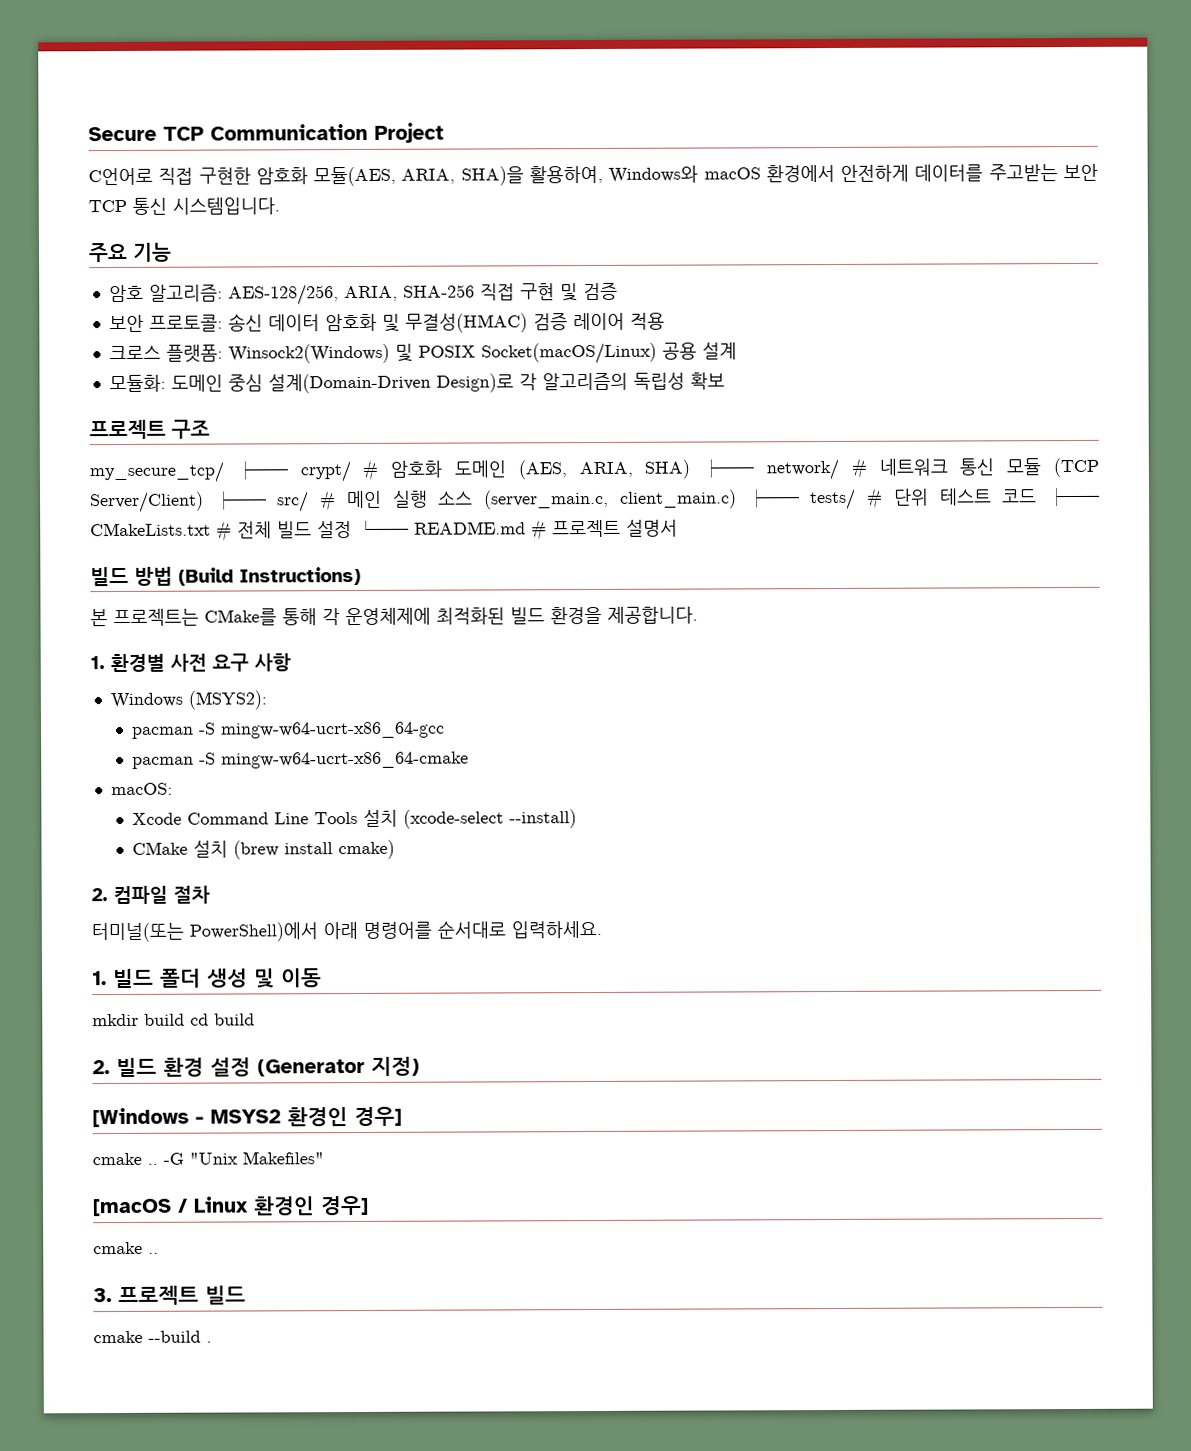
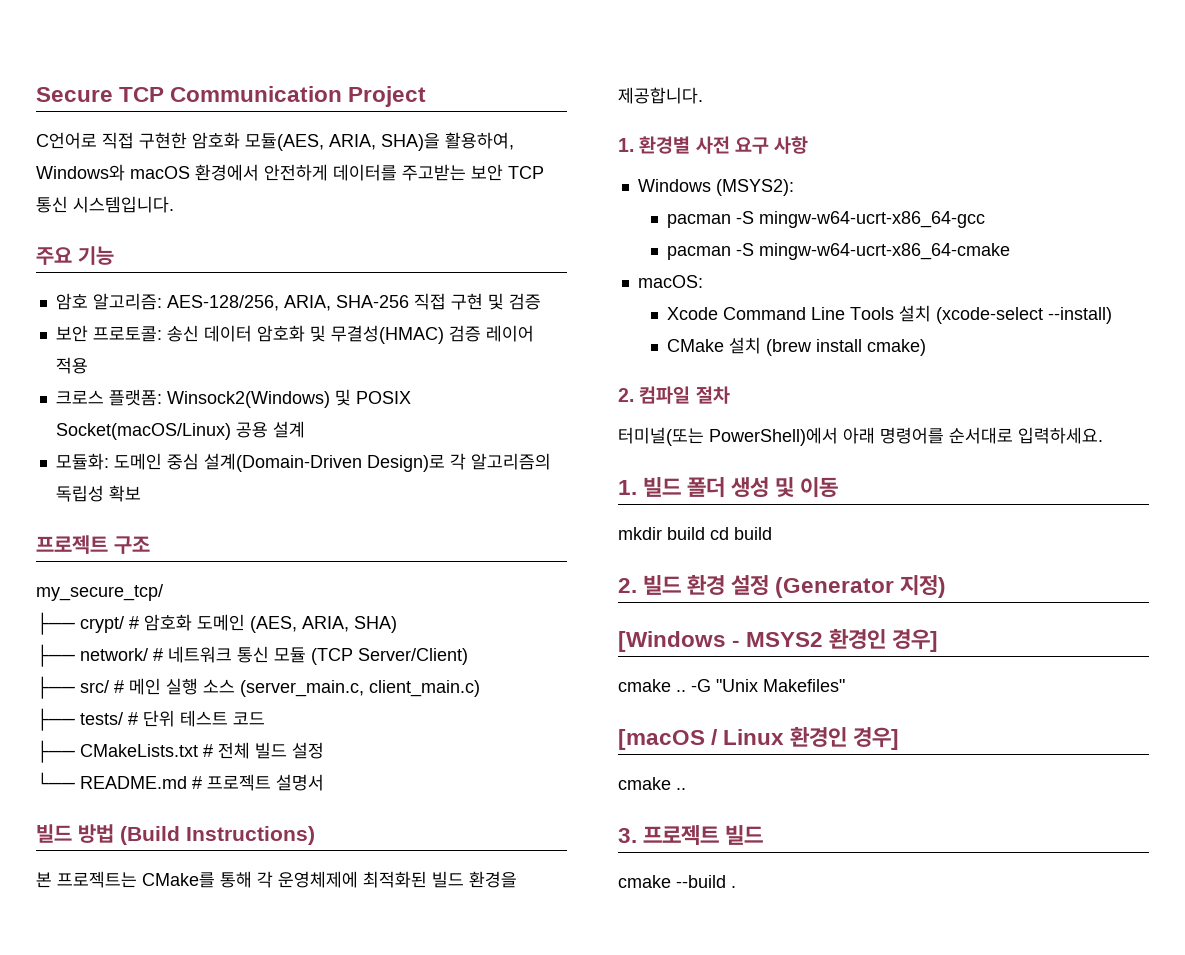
(224, 472) none -> (163, 592) //
(691, 469) none -> (397, 624) //
(204, 502) none -> (468, 656) //
(737, 499) none -> (480, 688) //
(1038, 496) none -> (265, 718) //
(352, 530) none -> (324, 750) //

